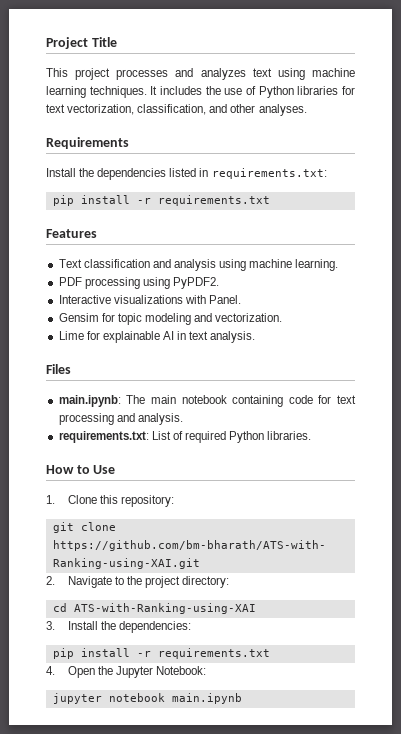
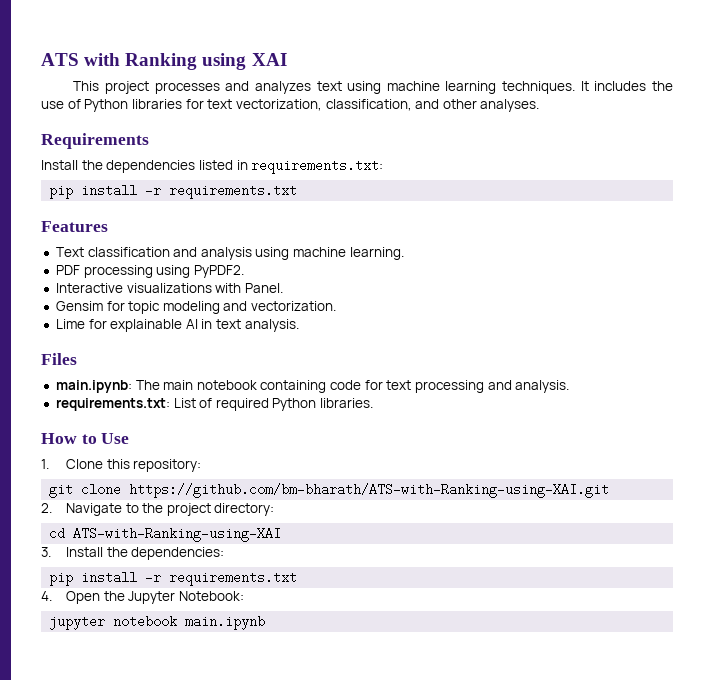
[46,37,117,49] Project Title -> [41,53,287,70] ATS with Ranking using XAI

